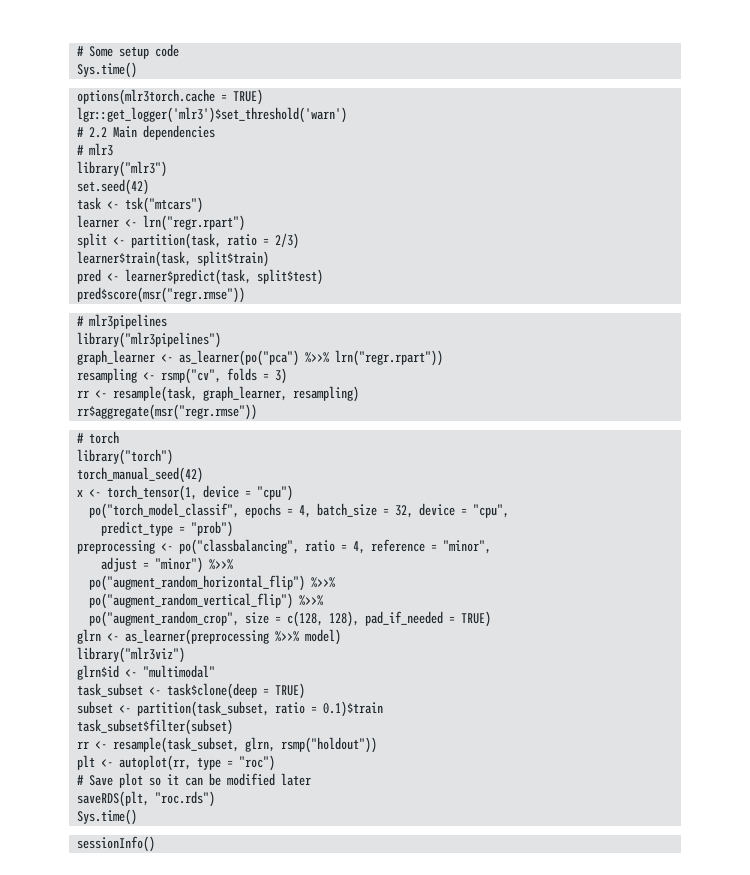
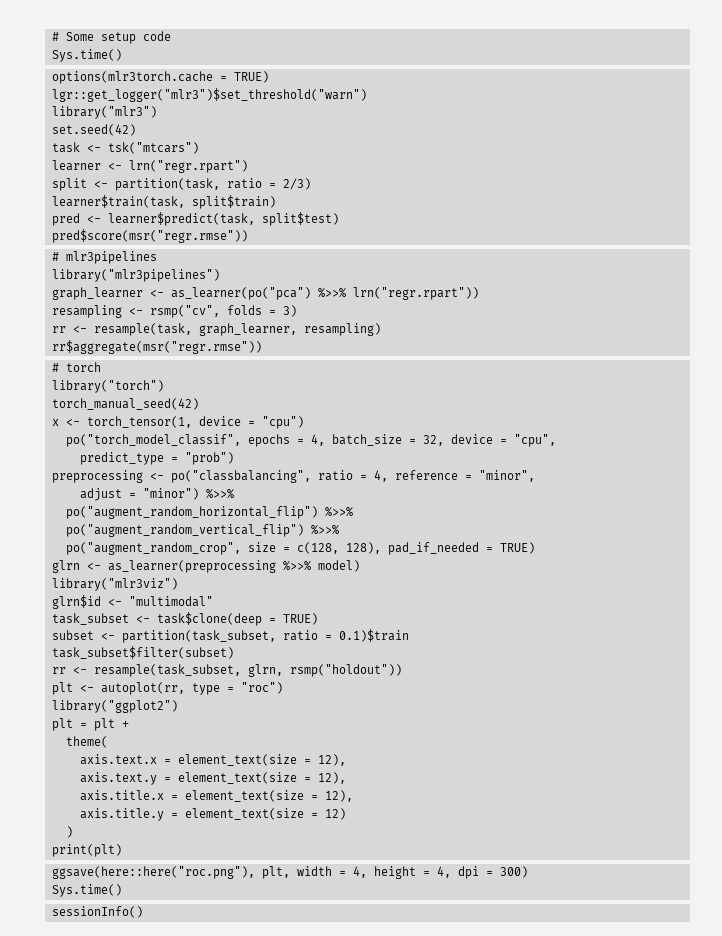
[77,107,348,123] [77,125,216,140] [77,143,114,156] lgr::get_logger('mlr3')$set_threshold('warn') // # 2.2 Main dependencies // # mlr3 -> [51,88,367,102] lgr::get_logger("mlr3")$set_threshold("warn")
[77,773,312,788] [77,791,216,807] # Save plot so it can be modified later // saveRDS(plt, "roc.rds") -> [51,700,178,713] [51,718,129,731] [65,736,108,748] [79,754,346,766] [79,772,346,785] [79,790,353,802] [79,808,346,821] [65,826,73,838] [51,844,122,857] [51,866,528,879] library("ggplot2") // plt = plt + // theme( // axis.text.x = element_text(size = 12), // axis.text.y = element_text(size = 12), // axis.title.x = element_text(size = 12), // axis.title.y = element_text(size = 12) // ) // print(plt) // ggsave(here::here("roc.png"), plt, width = 4, height = 4, dpi = 300)

